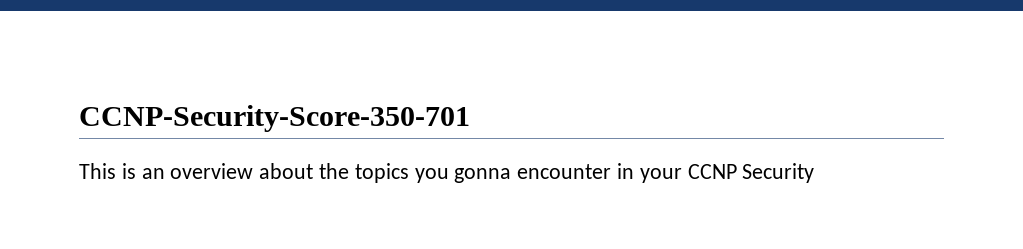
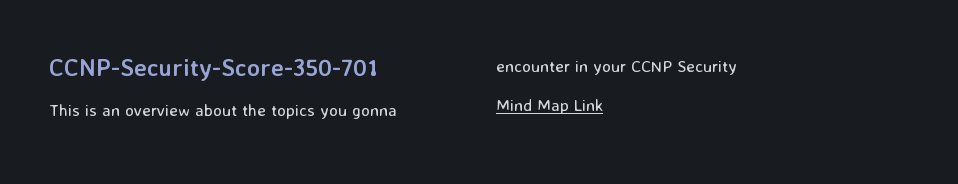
(815, 173) none -> [496,99,603,114] // Mind Map Link

